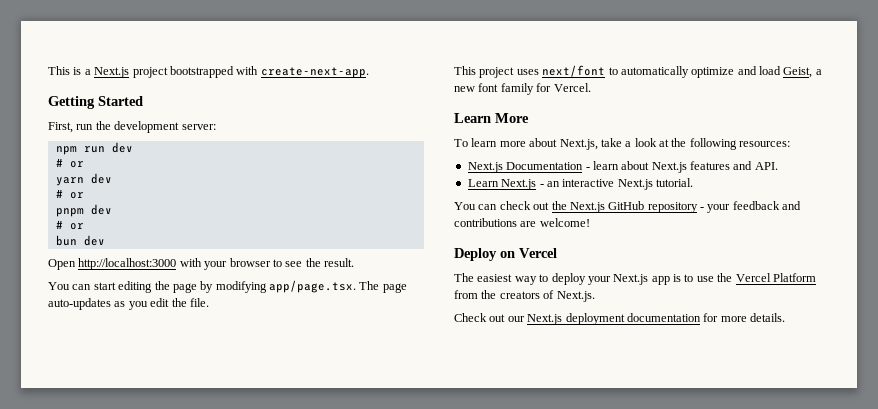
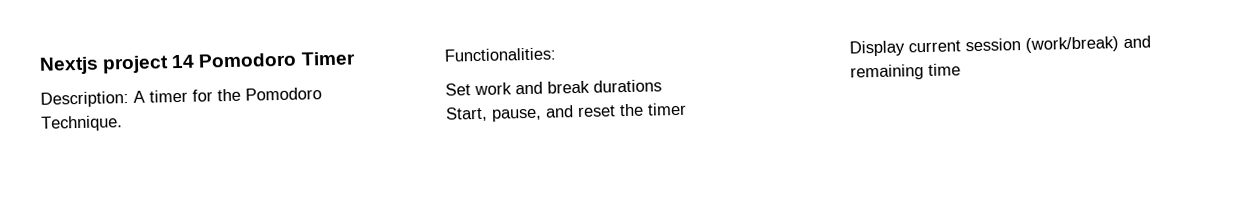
[48,66,369,78] [48,96,143,109] [48,121,216,133] [55,142,133,155] [55,158,84,168] [55,173,112,186] [55,189,84,199] [55,204,112,217] [55,220,84,230] [55,235,105,246] [48,258,354,270] [48,280,407,293] [48,298,209,310] [454,65,822,78] [454,83,591,95] [454,113,529,123] [454,138,791,150] [467,161,778,173] [467,178,693,190] [454,201,802,213] [454,218,590,227] [454,248,557,261] [454,273,816,285] [454,290,595,302] [454,313,785,325] This is a Next.js project bootstrapped with create-next-app. // Getting Started // First, run the development server: // npm run dev // # or // yarn dev // # or // pnpm dev // # or // bun dev // Open http://localhost:3000 with your browser to see the result. // You can start editing the page by modifying app/page.tsx. The page auto-updates as you edit the file. // This project uses next/font to automatically optimize and load Geist, a new font family for Vercel. // Learn More // To learn more about Next.js, take a look at the following resources: // Next.js Documentation - learn about Next.js features and API. // Learn Next.js - an interactive Next.js tutorial. // You can check out the Next.js GitHub repository - your feedback and contributions are welcome! // Deploy on Vercel // The easiest way to deploy your Next.js app is to use the Vercel Platform from the creators of Next.js. // Check out our Next.js deployment documentation for more details. -> [39,51,356,75] [40,87,322,108] [41,115,123,132] [444,47,556,62] [445,79,662,96] [445,102,687,122] [849,35,1151,57] [850,63,961,81] Nextjs project 14 Pomodoro Timer // Description: A timer for the Pomodoro Technique. // Functionalities: // Set work and break durations // Start, pause, and reset the timer // Display current session (work/break) and remaining time

